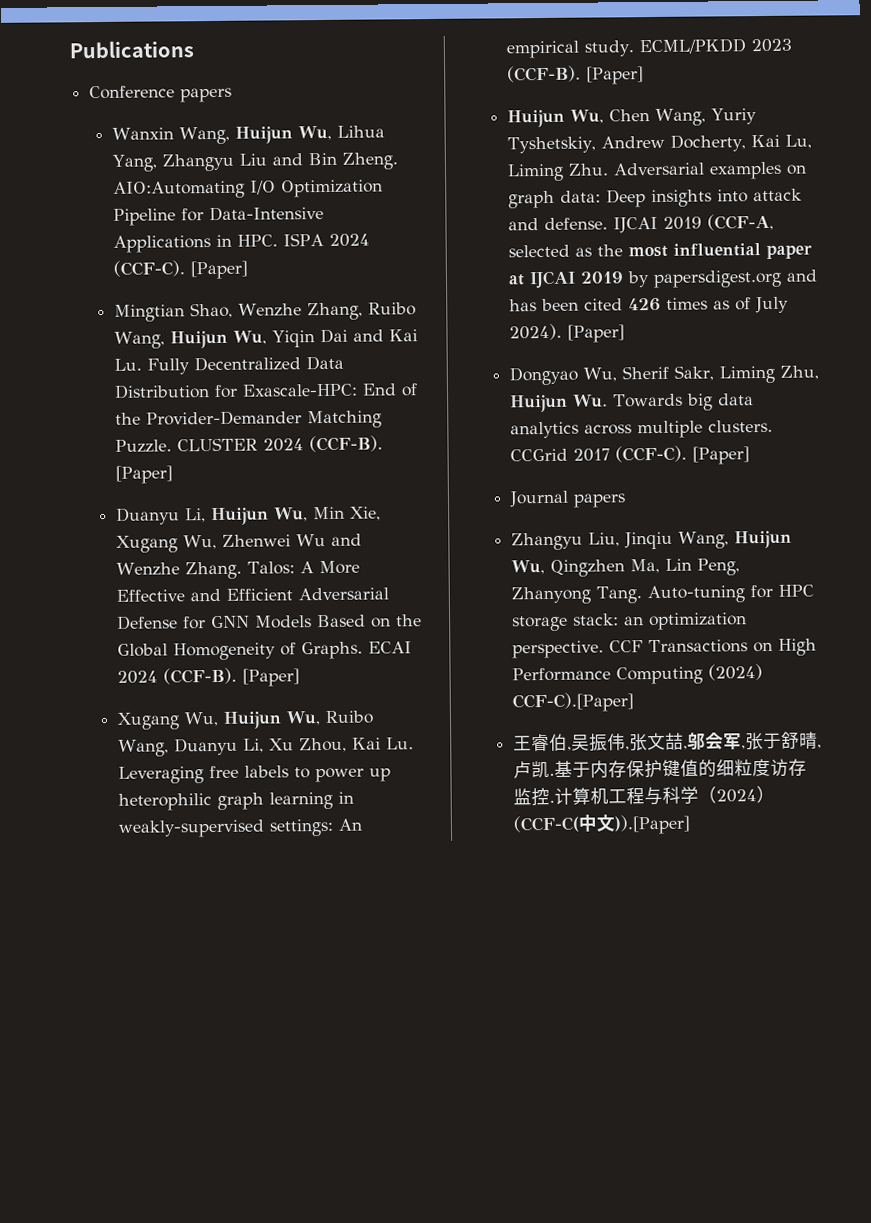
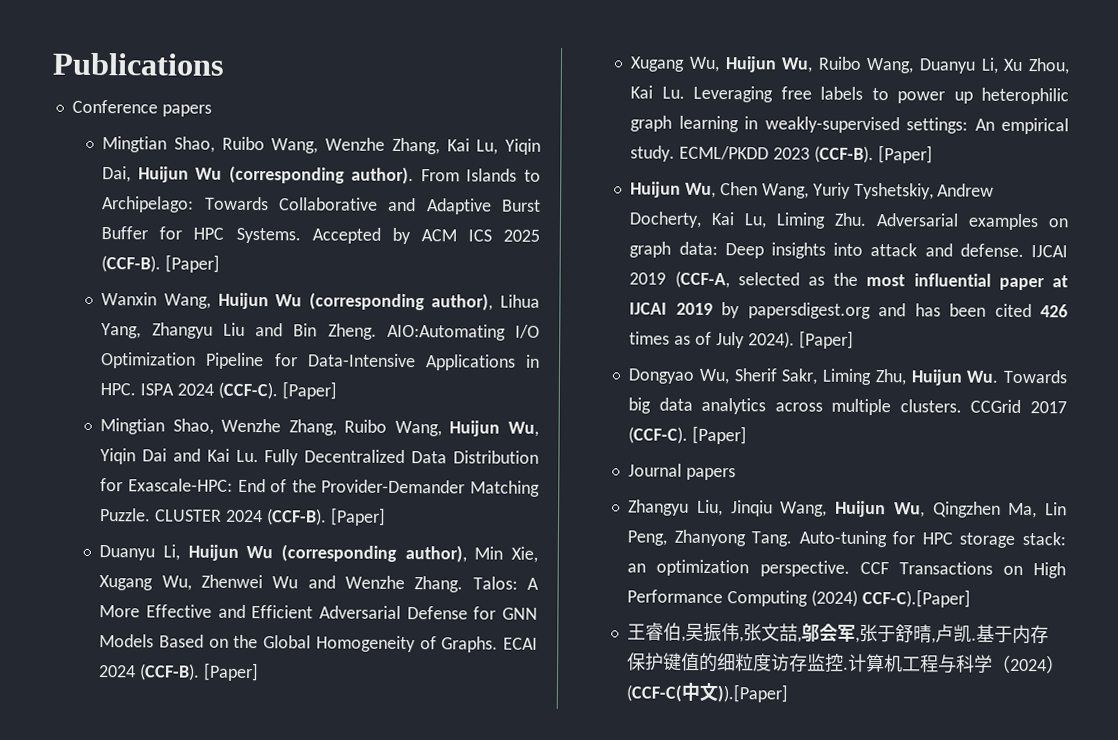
(233, 95) none -> [102,136,541,155] [102,165,542,185] [102,196,541,215] [101,226,540,245] [101,254,221,273] // Mingtian Shao, Ruibo Wang, Wenzhe Zhang, Kai Lu, Yiqin Dai, Huijun Wu (corresponding author). From Islands to Archipelago: Towards Collaborative and Adaptive Burst Buffer for HPC Systems. Accepted by ACM ICS 2025 (CCF-B). [Paper]
[298,125,333,141] Wu, -> [275,292,494,311] Wu (corresponding author),
[274,507,309,522] Wu, -> [246,544,467,563] Wu (corresponding author),

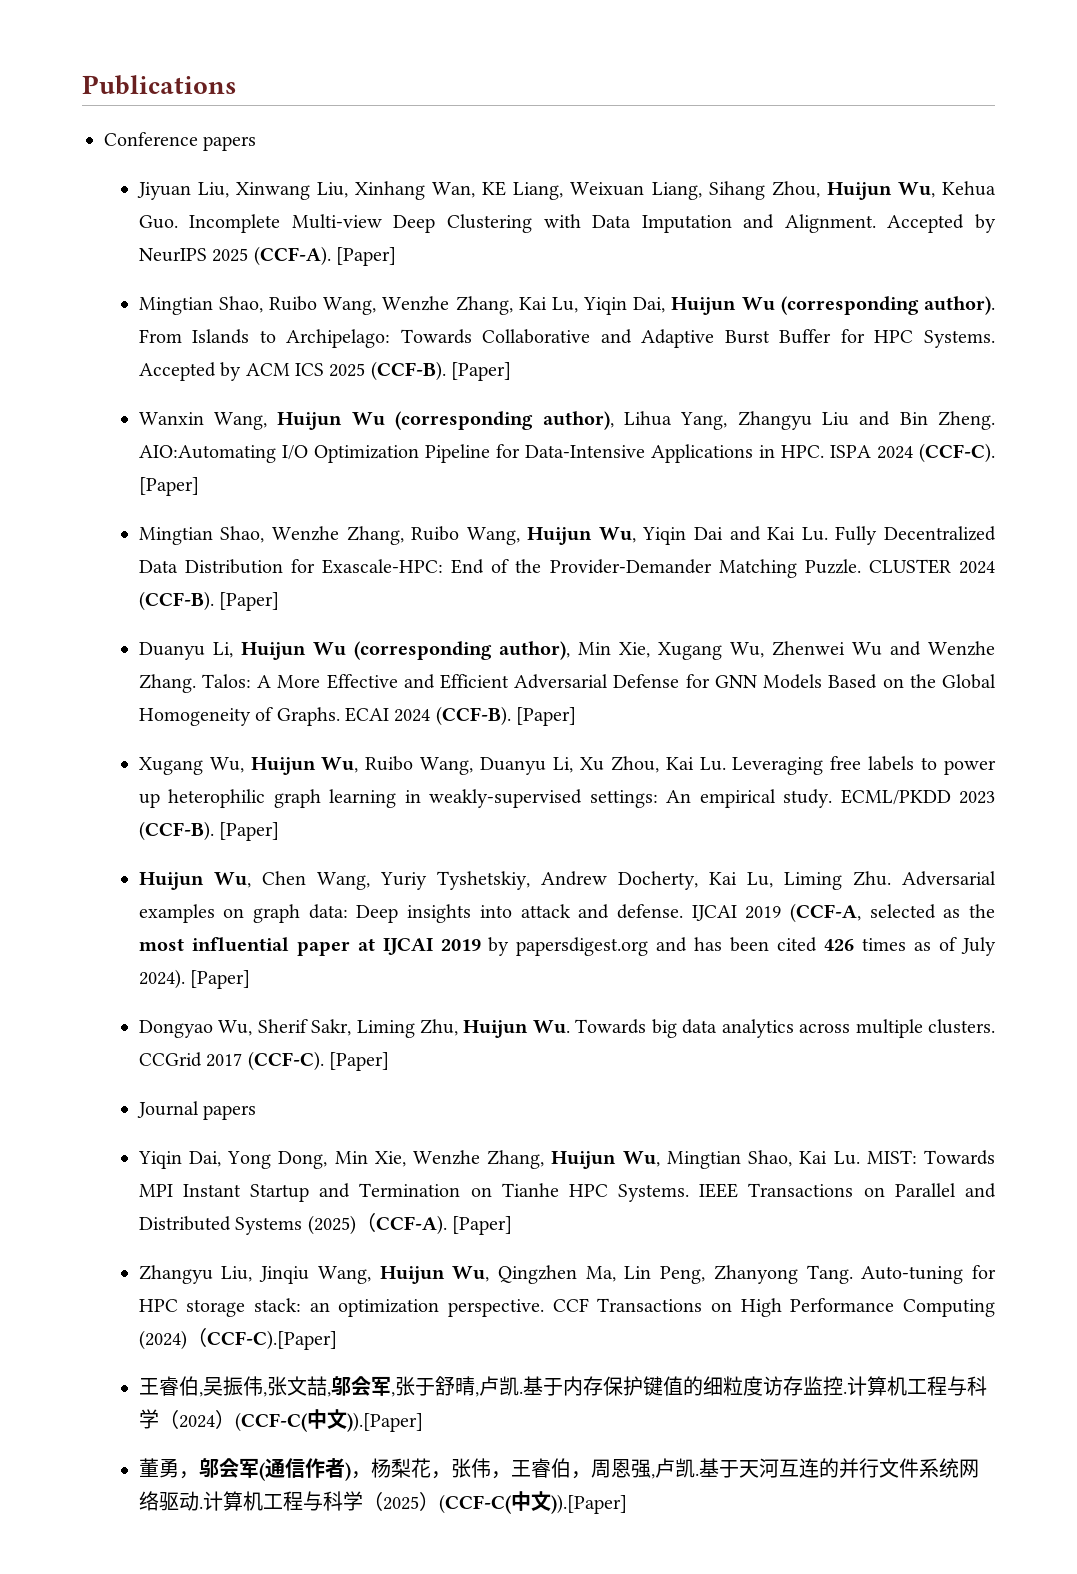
(212, 110) none -> [136,181,996,200] [138,214,996,233] [138,246,396,266] // Jiyuan Liu, Xinwang Liu, Xinhang Wan, KE Liang, Weixuan Liang, Sihang Zhou, Huijun Wu, Kehua Guo. Incomplete Multi-view Deep Clustering with Data Imputation and Alignment. Accepted by NeurIPS 2025 (CCF-A). [Paper]
(737, 474) none -> [137,1150,995,1169] [138,1183,996,1202] [138,1212,512,1235] // Yiqin Dai, Yong Dong, Min Xie, Wenzhe Zhang, Huijun Wu, Mingtian Shao, Kai Lu. MIST: Towards MPI Instant Startup and Termination on Tianhe HPC Systems. IEEE Transactions on Parallel and Distributed Systems (2025)（CCF-A). [Paper]
(858, 598) none -> [186,1327,207,1347] （
(789, 693) none -> [138,1458,979,1481] [138,1491,627,1514] // 董勇，邬会军(通信作者)，杨梨花，张伟，王睿伯，周恩强,卢凯.基于天河互连的并行文件系统网络驱动.计算机工程与科学（2025）(CCF-C(中文)).[Paper]

